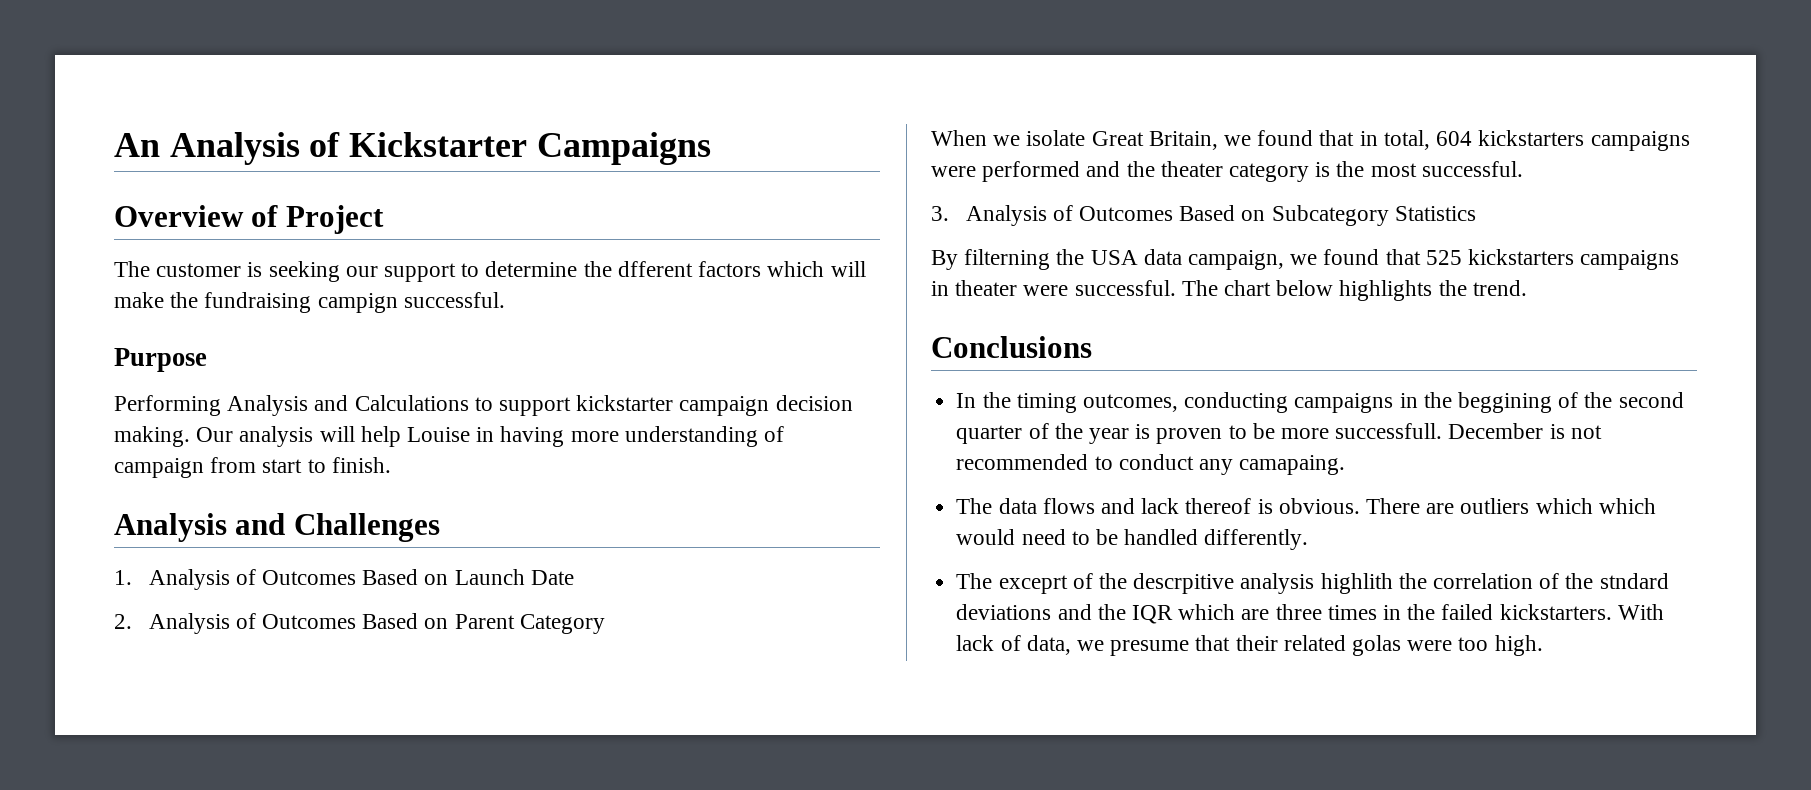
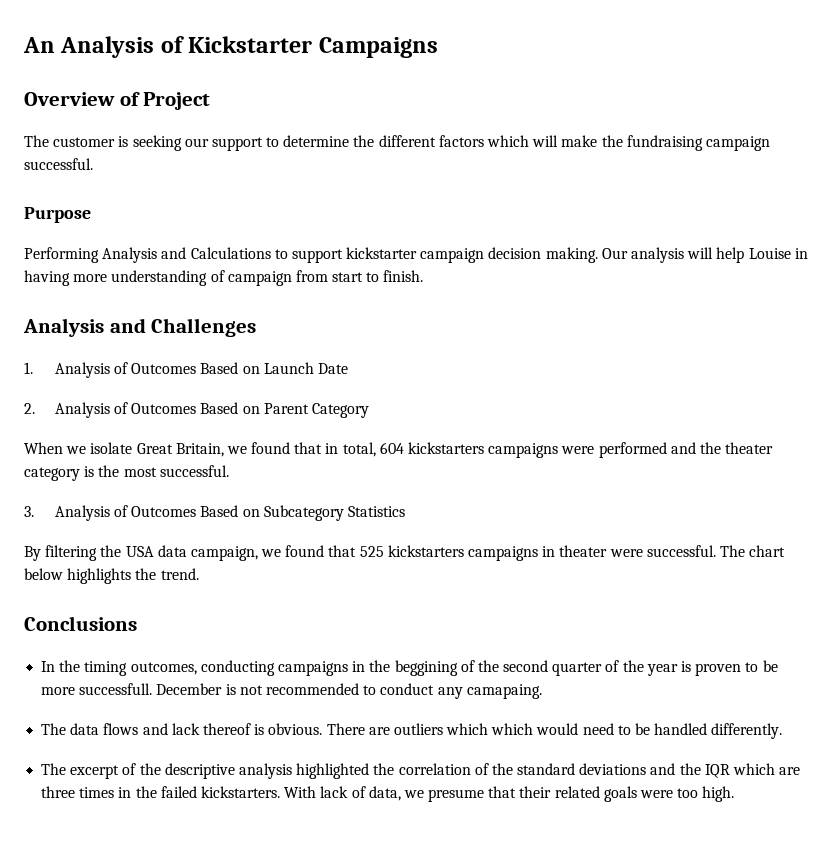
[617,261,693,277] dfferent -> [378,135,436,147] different
[317,293,398,313] campign -> [705,136,770,151] campaign
[964,249,1051,270] filterning -> [45,545,98,561] filtering
[998,573,1393,594] exceprt of the descrpitive analysis highlith -> [70,763,370,779] excerpt of the descriptive analysis highlighted
[1599,573,1669,589] stndard -> [517,763,576,775] standard
[1351,635,1401,656] golas -> [603,786,637,802] goals

